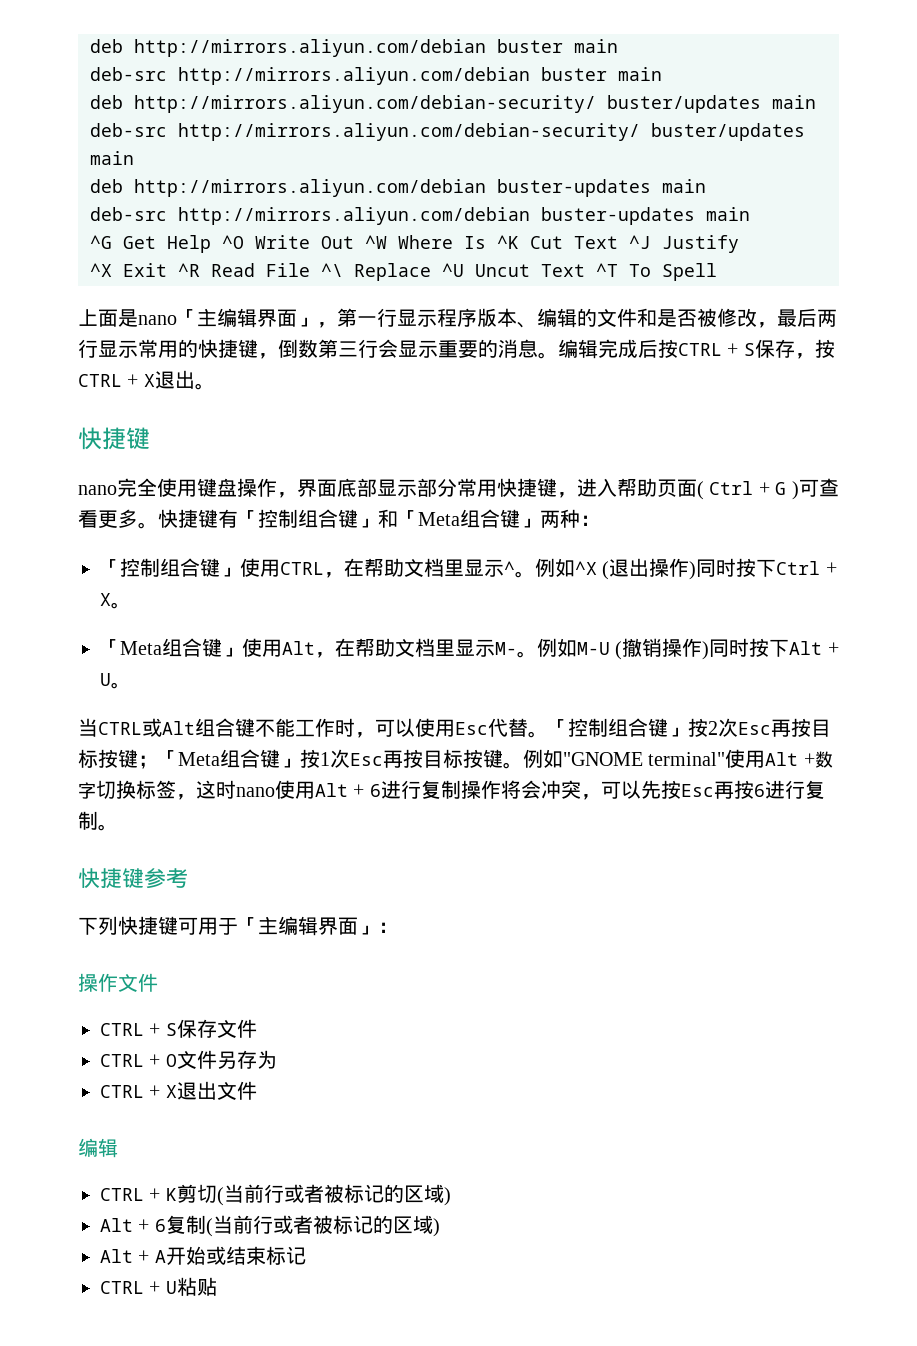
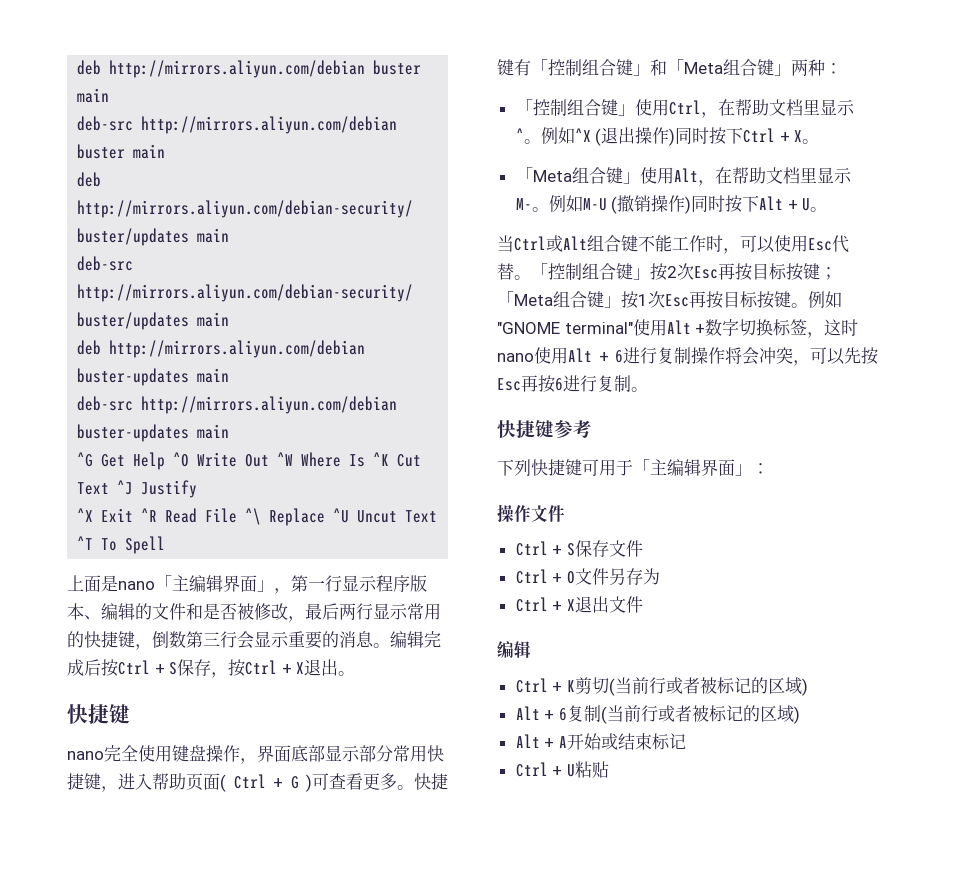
[678,343,722,356] CTRL -> [118,660,150,675] Ctrl
[78,374,122,387] CTRL -> [245,660,278,675] Ctrl
[280,562,324,575] CTRL -> [668,100,701,115] Ctrl
[98,722,142,735] CTRL -> [514,236,546,251] Ctrl
[100,1023,144,1036] CTRL -> [515,541,548,556] Ctrl
[100,1054,144,1067] CTRL -> [515,569,548,584] Ctrl
[100,1085,144,1098] CTRL -> [515,597,548,612] Ctrl
[100,1188,144,1201] CTRL -> [515,678,548,693] Ctrl
[100,1281,144,1294] CTRL -> [515,762,548,777] Ctrl

